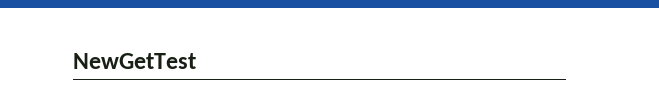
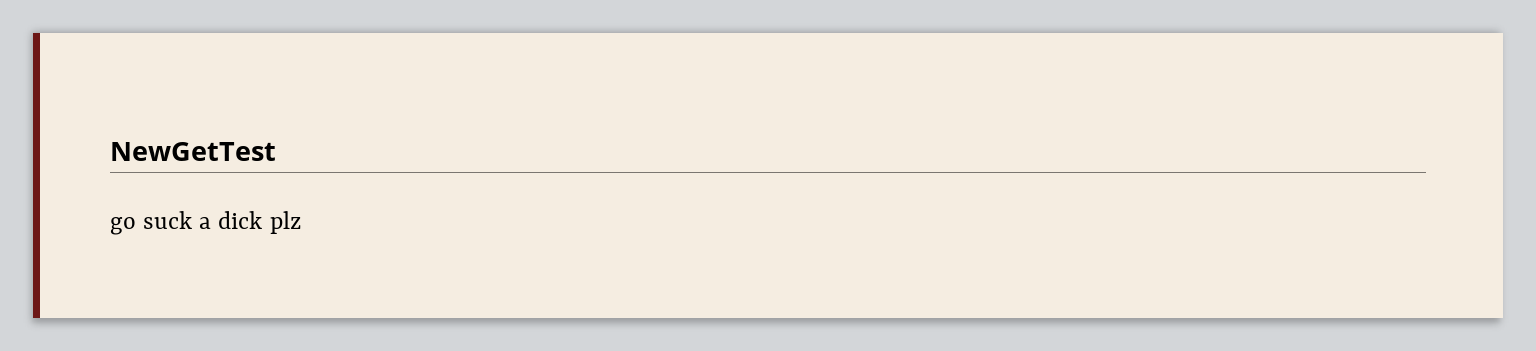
(196, 61) none -> [110,211,301,235] // go suck a dick plz

